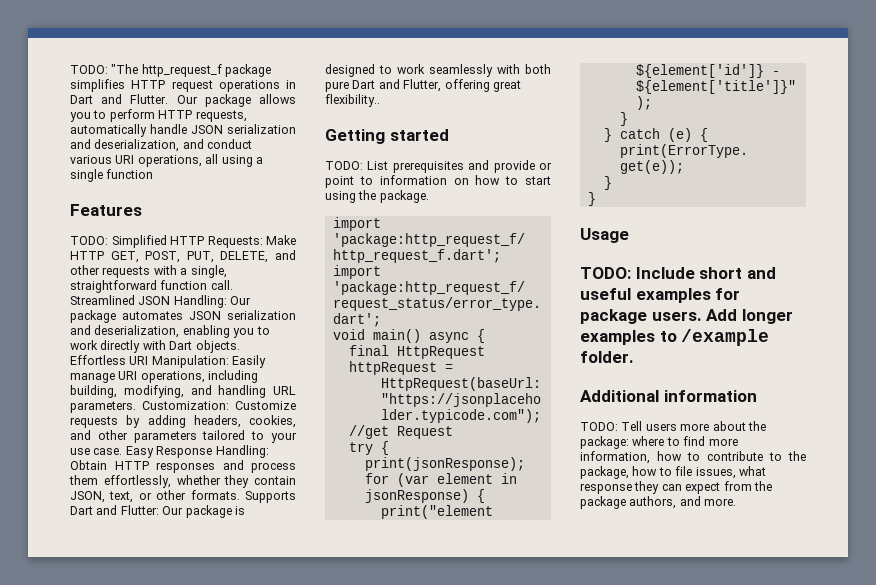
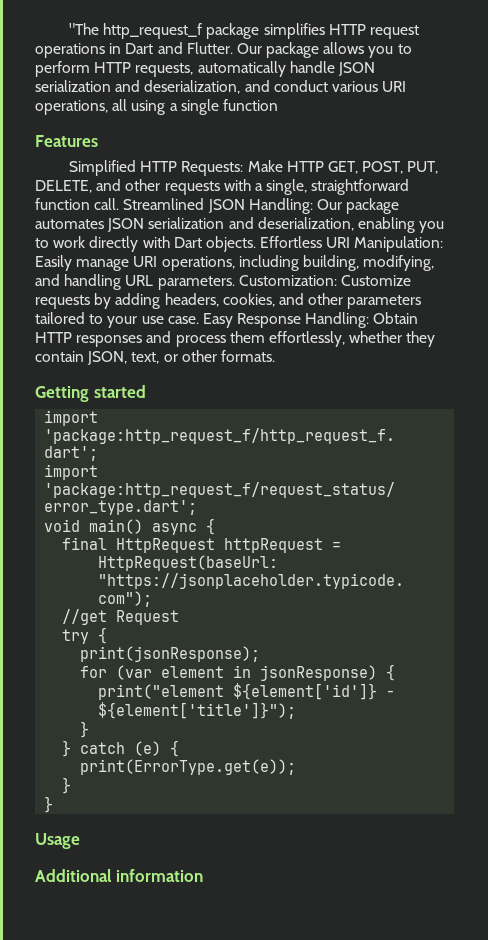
[70,65,108,74] TODO: -> (69, 29) none
[70,236,108,245] TODO: -> (98, 141) none
[245,491,296,503] [70,505,245,518] [325,64,551,77] [325,79,521,92] [325,94,380,107] [325,129,449,144] [325,160,552,173] [325,175,551,188] [325,190,429,203] Supports Dart and Flutter: Our package is designed to work seamlessly with both pure Dart and Flutter, offering great flexibility.. // Getting started // TODO: List prerequisites and provide or point to information on how to start using the package. -> [35,385,146,402] // Getting started
[580,267,776,279] [580,288,741,303] [580,309,793,324] [580,329,770,346] [580,351,634,363] [580,390,757,402] [580,421,766,431] [580,436,738,449] [580,451,806,464] [580,466,766,479] [580,481,772,494] [580,496,737,509] TODO: Include short and useful examples for package users. Add longer examples to /example folder. // Additional information // TODO: Tell users more about the package: where to find more information, how to contribute to the package, how to file issues, what response they can expect from the package authors, and more. -> [35,869,203,882] Additional information

